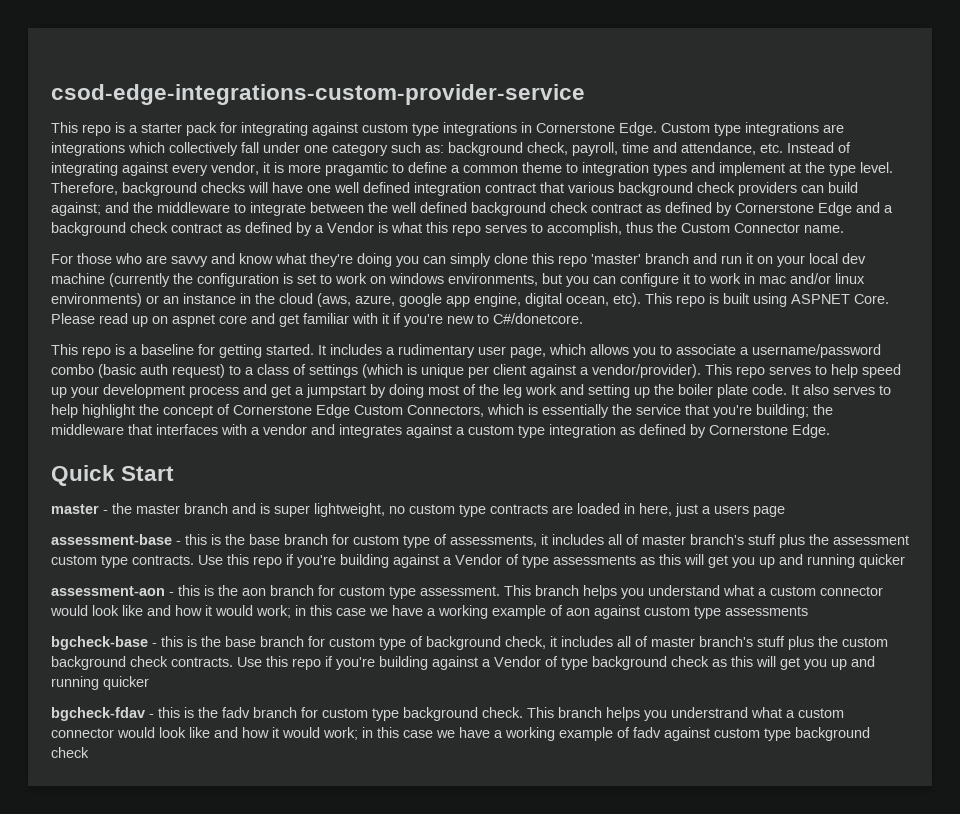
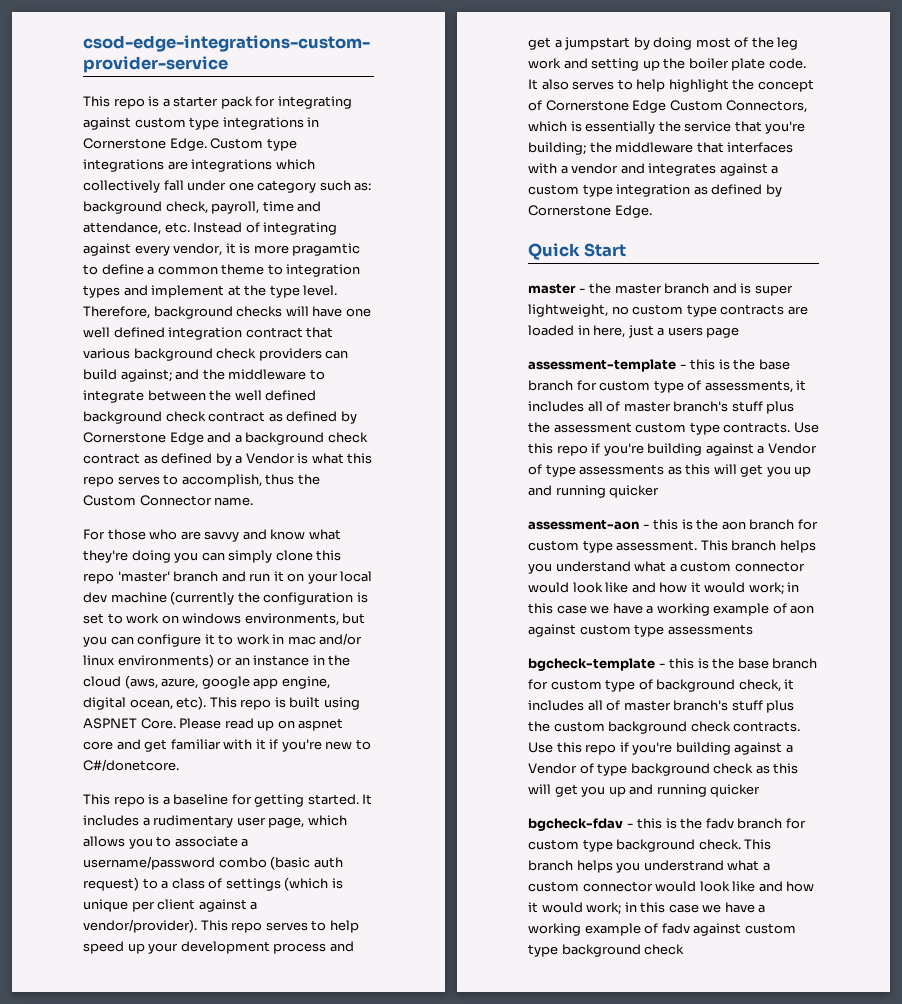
[51,534,172,545] assessment-base -> [528,359,676,372] assessment-template
[51,636,148,650] bgcheck-base -> [528,658,655,671] bgcheck-template

